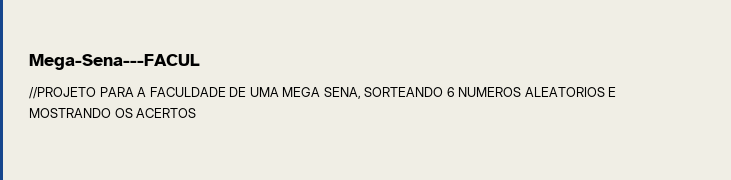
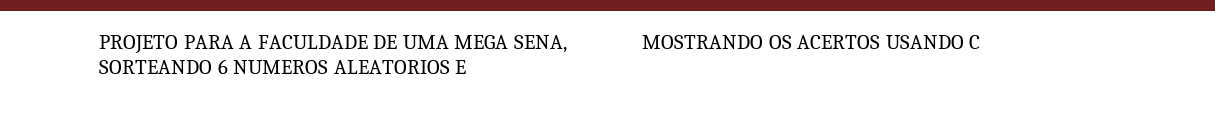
[29,54,200,70] [29,87,96,99] Mega-Sena---FACUL // //PROJETO -> [99,35,178,54] PROJETO
(197, 113) none -> [885,35,981,49] USANDO C

